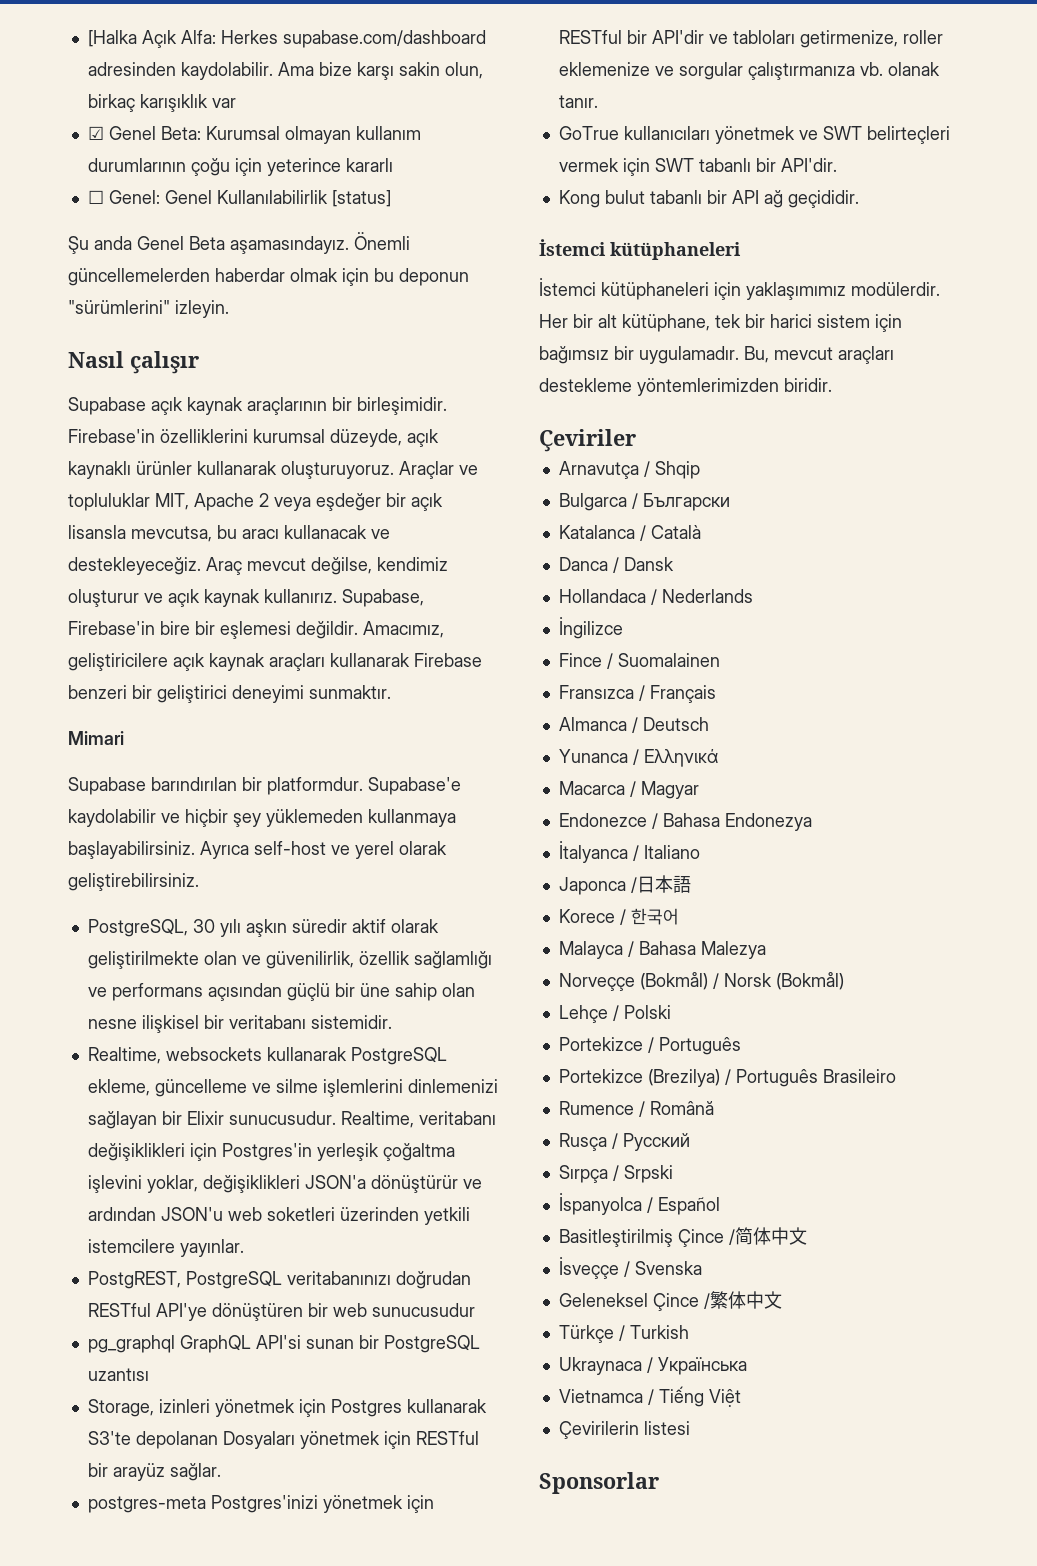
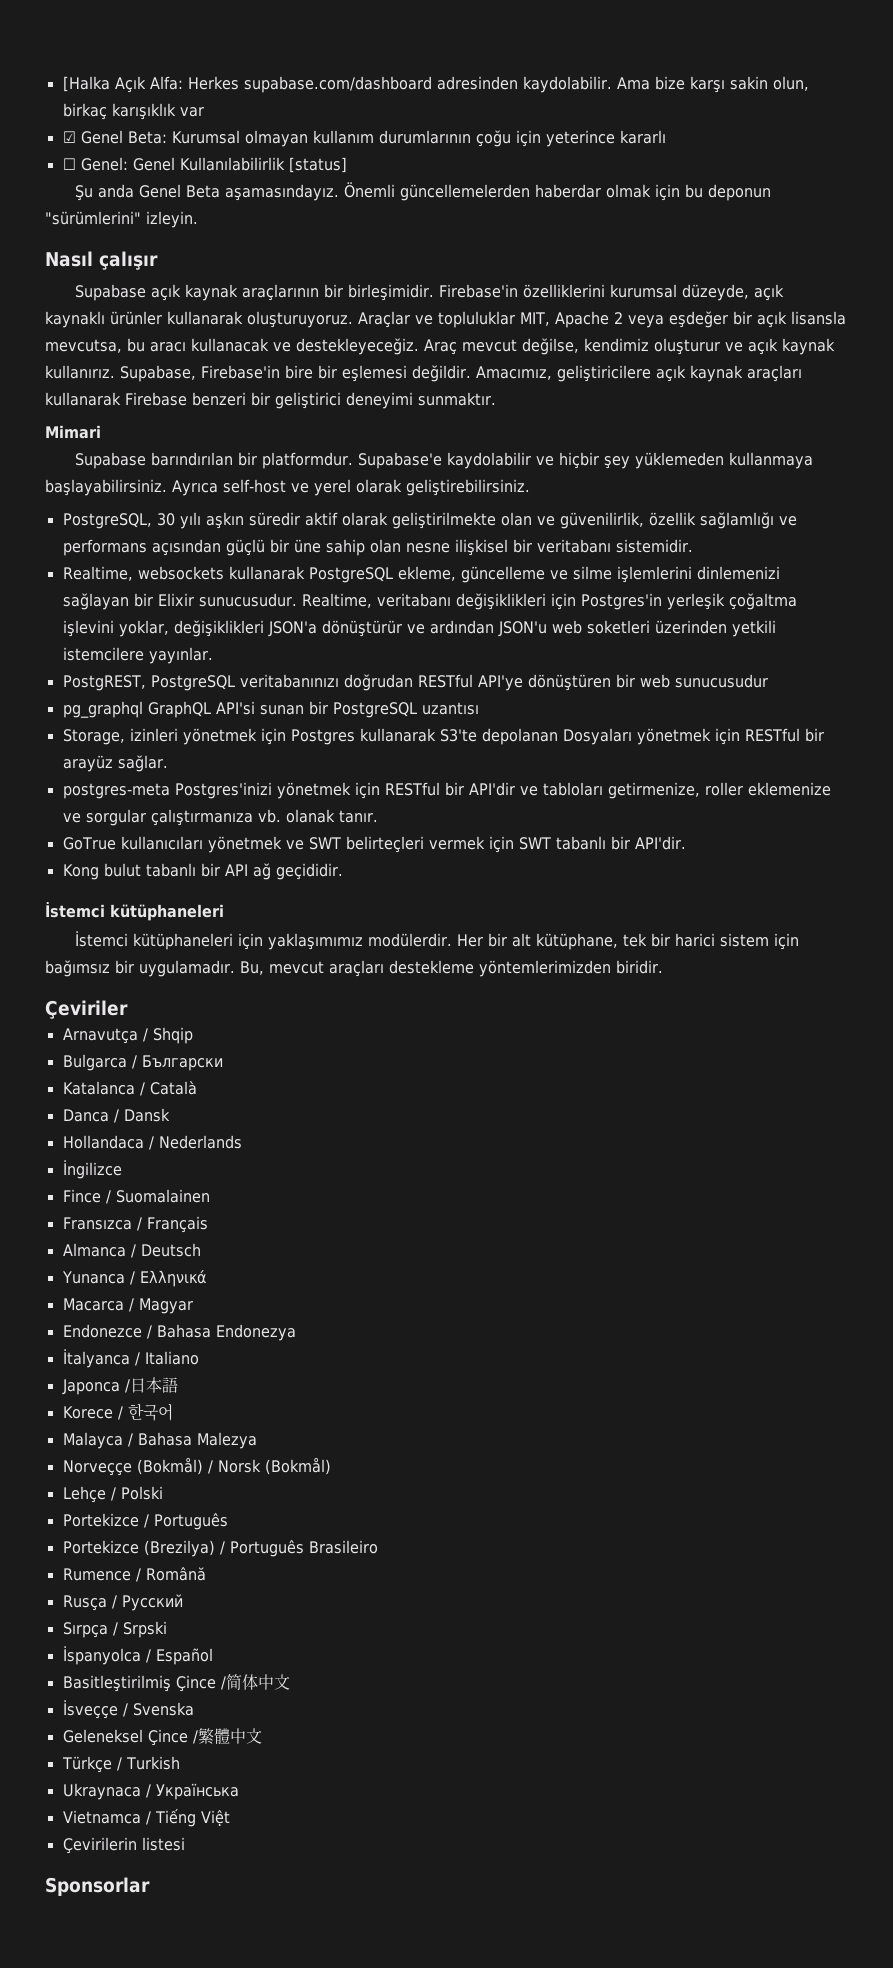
[727,1291,746,1309] 体 -> [213,1728,230,1744] 體

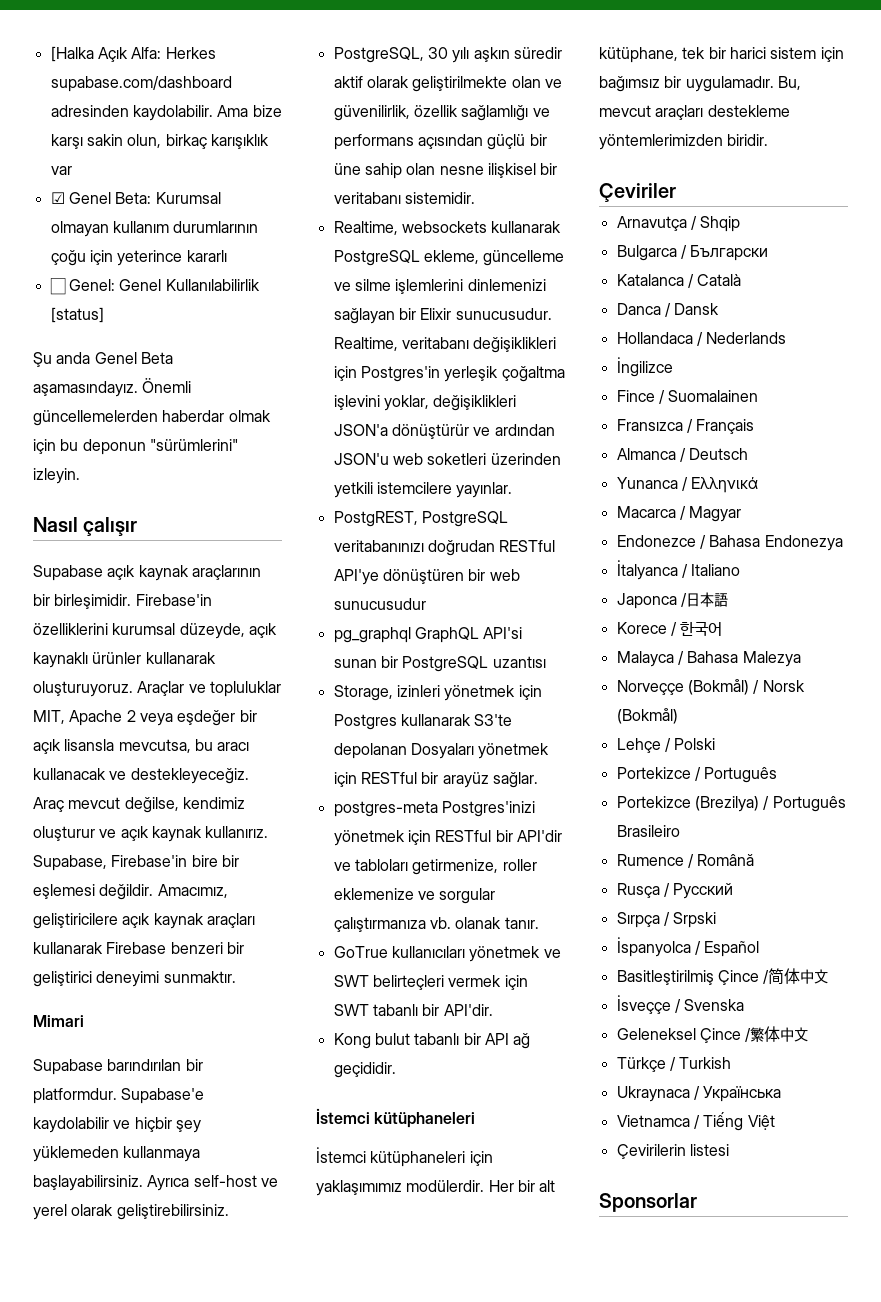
[213,1728,230,1744] 體 -> [764,1026,781,1042] 体

